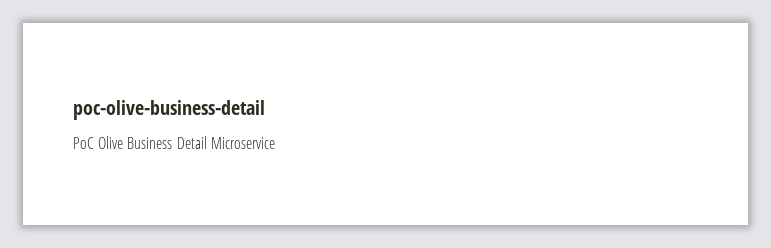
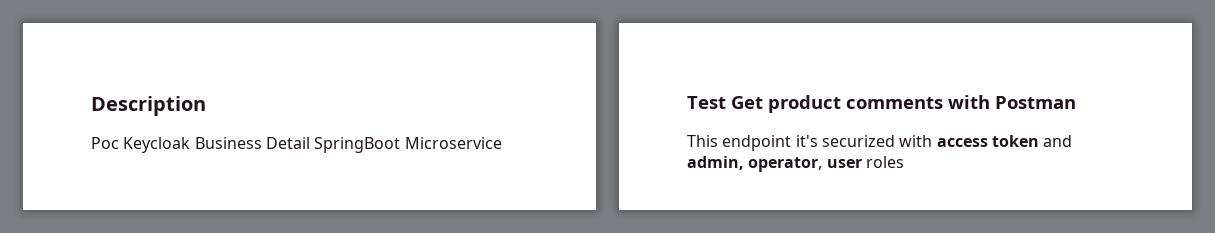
[73,100,265,120] [73,136,124,149] poc-olive-business-detail // PoC Olive -> [91,96,206,116] [91,137,191,153] Description // Poc Keycloak
(207, 142) none -> [314,137,401,153] SpringBoot
(275, 143) none -> [687,95,1076,113] [687,135,1073,151] [687,156,904,172] // Test Get product comments with Postman // This endpoint it's securized with access token and admin, operator, user roles

